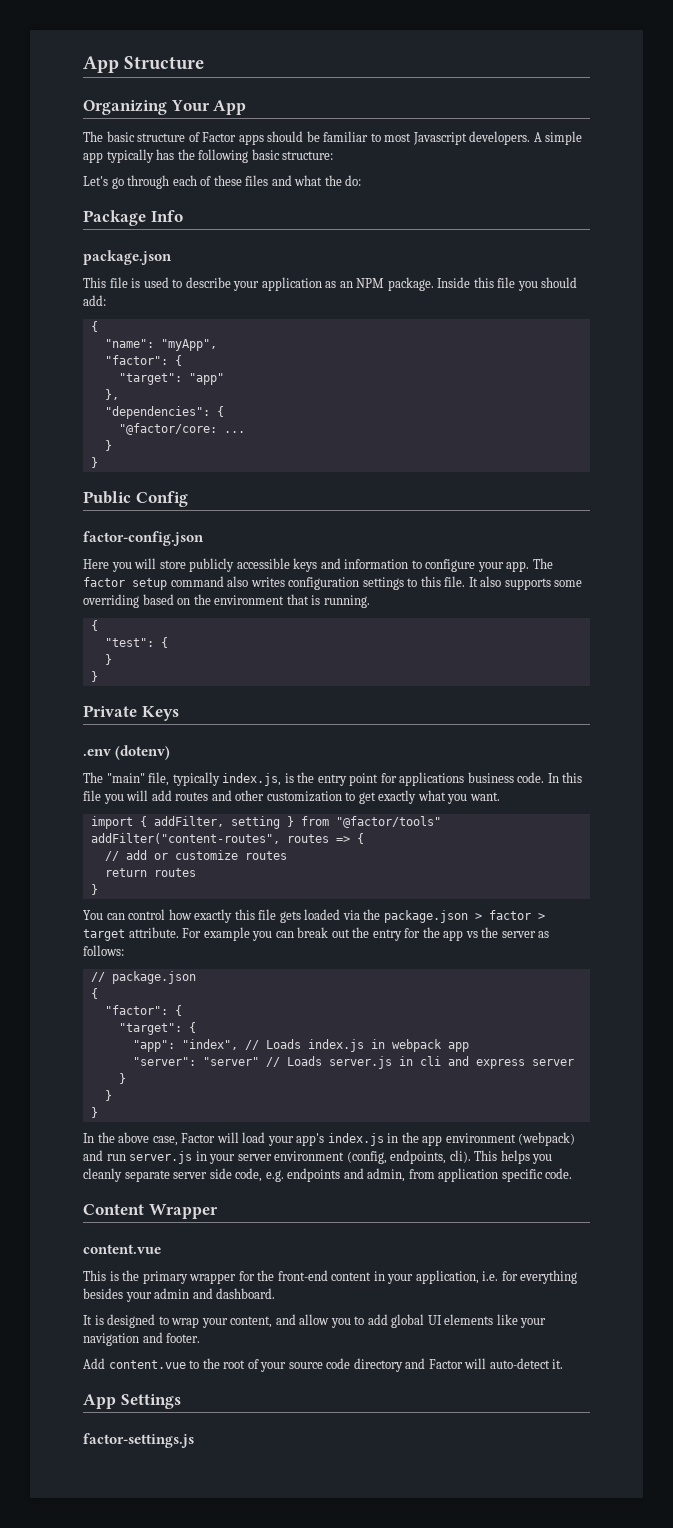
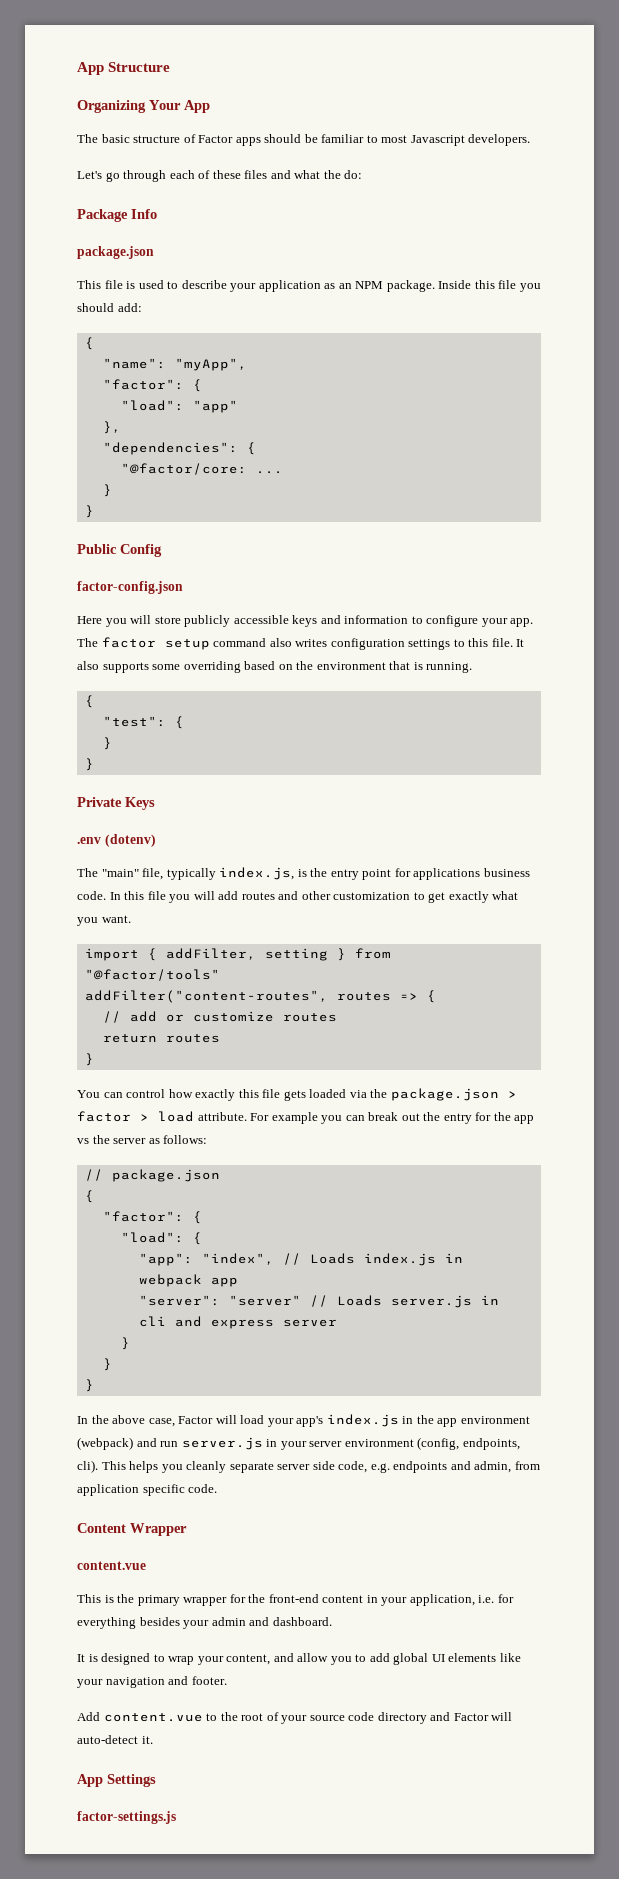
[533,131,583,145] [83,149,334,163] A simple app typically has the following basic structure: -> (531, 140) none
[118,373,182,385] "target": -> [120,400,184,411] "load":
[83,929,125,941] target -> [158,1111,194,1122] load
[118,1023,182,1035] "target": -> [120,1232,184,1243] "load":

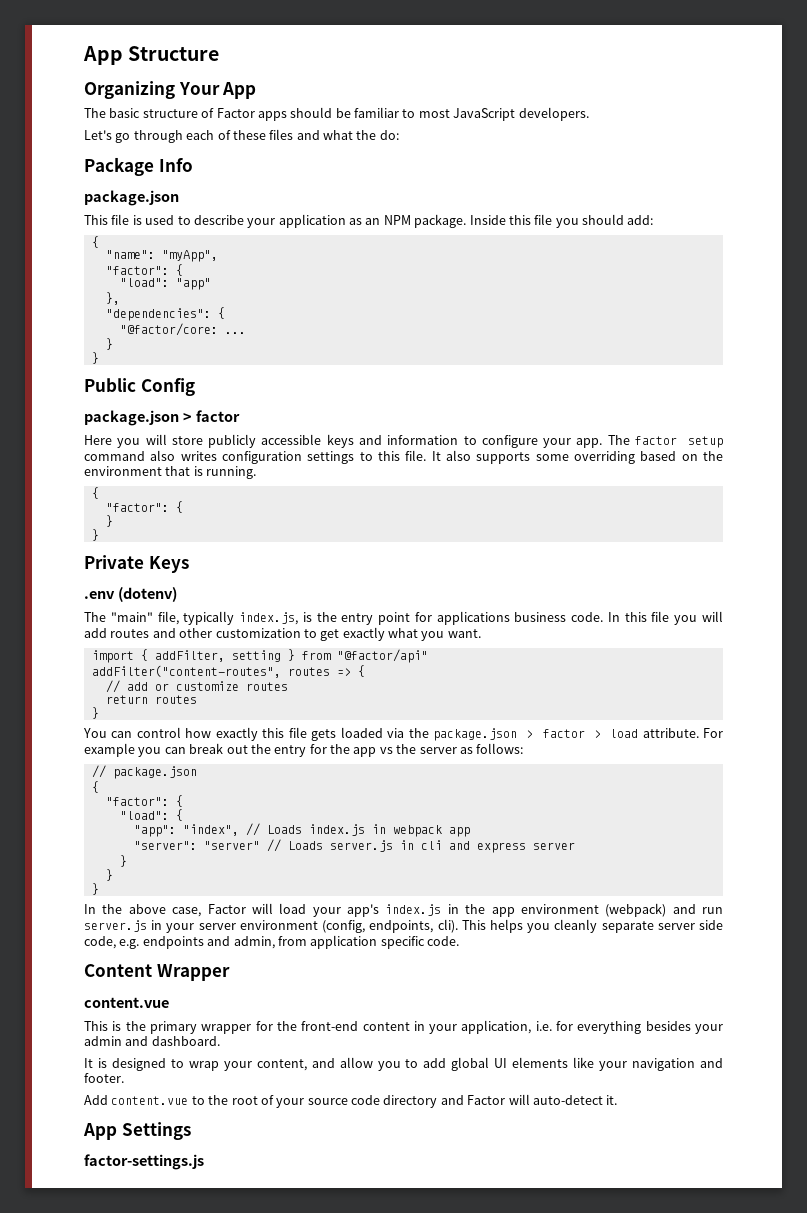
[410,135,465,146] Javascript -> [453,108,516,121] JavaScript
[77,581,183,594] factor-config.json -> [84,410,240,426] package.json > factor
[102,716,166,727] "test": -> [105,503,169,512] "factor":
[84,969,220,981] "@factor/tools" -> [336,649,428,663] "@factor/api"

